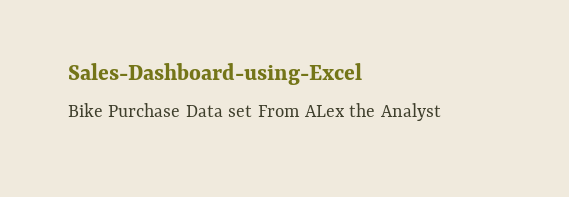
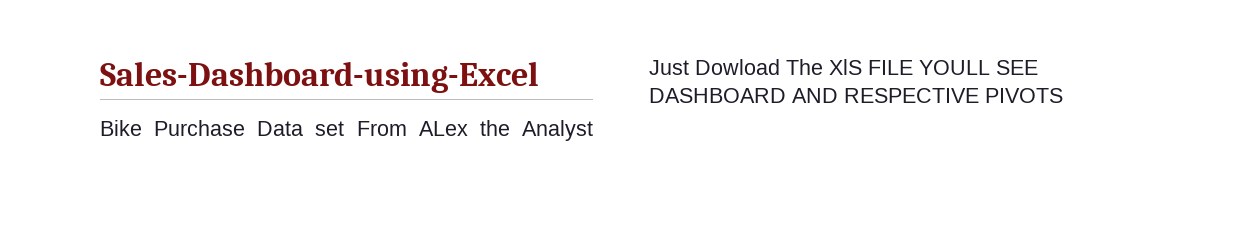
(441, 112) none -> [649,59,1038,75] [649,88,1063,103] Just Dowload The XlS FILE YOULL SEE DASHBOARD AND RESPECTIVE PIVOTS

